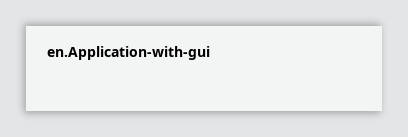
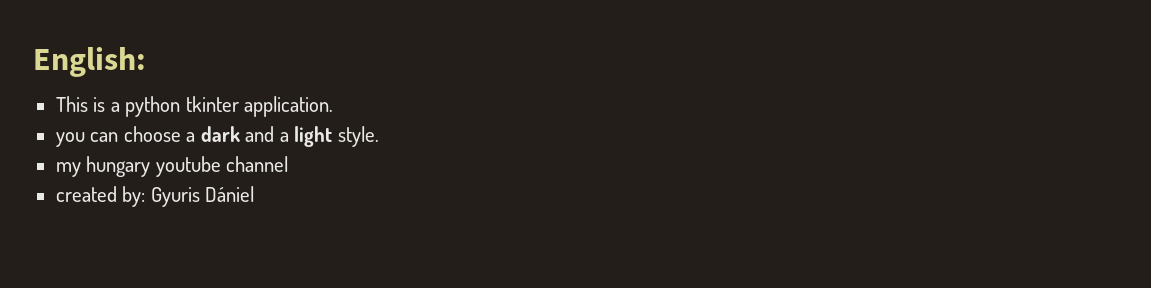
[47,46,210,60] en.Application-with-gui -> [33,47,146,77] [55,96,334,117] [55,126,379,147] [55,156,289,177] [55,186,255,207] English: // This is a python tkinter application. // you can choose a dark and a light style. // my hungary youtube channel // created by: Gyuris Dániel

